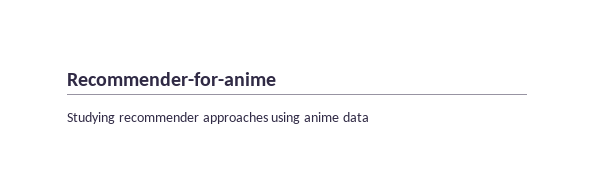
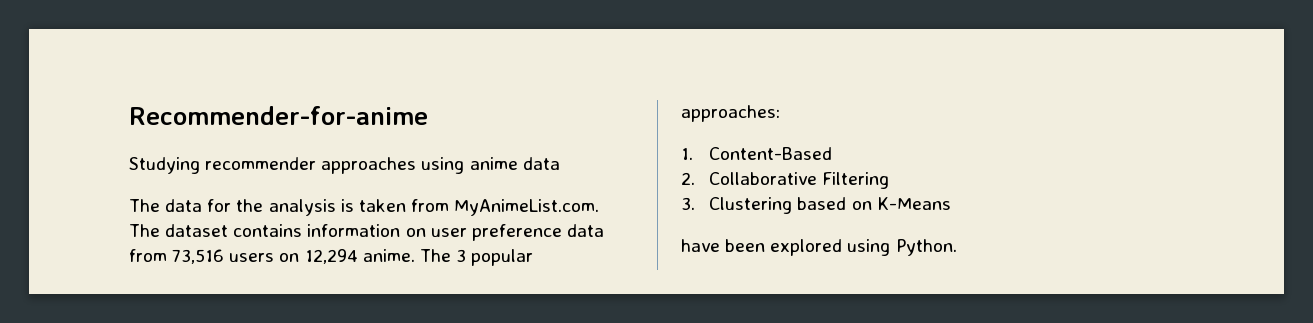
(369, 117) none -> [129,199,600,216] [129,224,604,241] [129,249,534,266] [681,105,780,122] [681,147,833,160] [681,172,890,189] [681,197,951,214] [681,239,957,256] // The data for the analysis is taken from MyAnimeList.com. The dataset contains information on user preference data from 73,516 users on 12,294 anime. The 3 popular approaches: // 1. Content-Based // 2. Collaborative Filtering // 3. Clustering based on K-Means // have been explored using Python.

